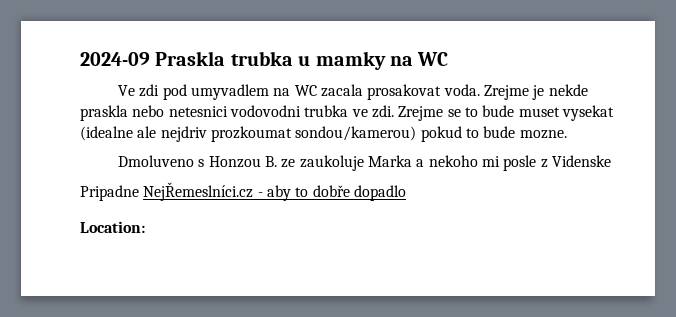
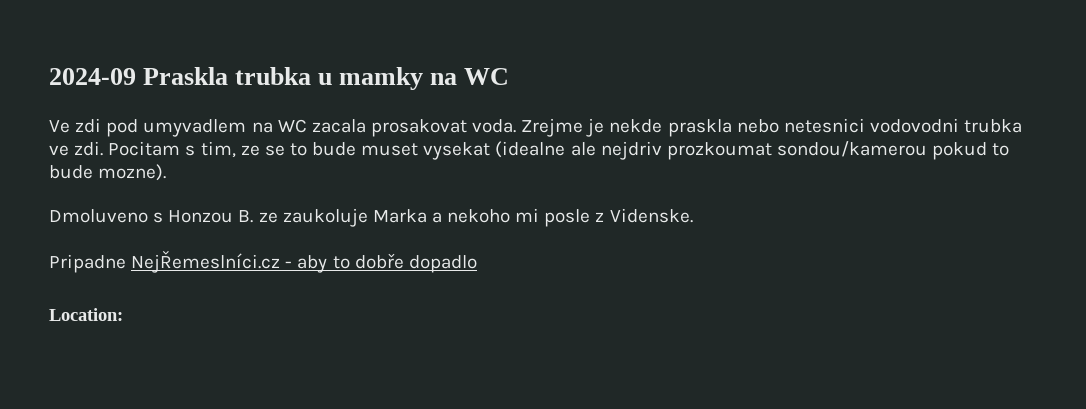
[398,106,444,121] Zrejme -> [108,141,260,158] Pocitam s tim, ze
[295,126,417,141] sondou/kamerou) -> [776,141,927,157] sondou/kamerou
[519,130,567,139] mozne. -> [98,164,167,181] mozne).
[551,155,611,167] Videnske -> [609,208,693,223] Videnske.

